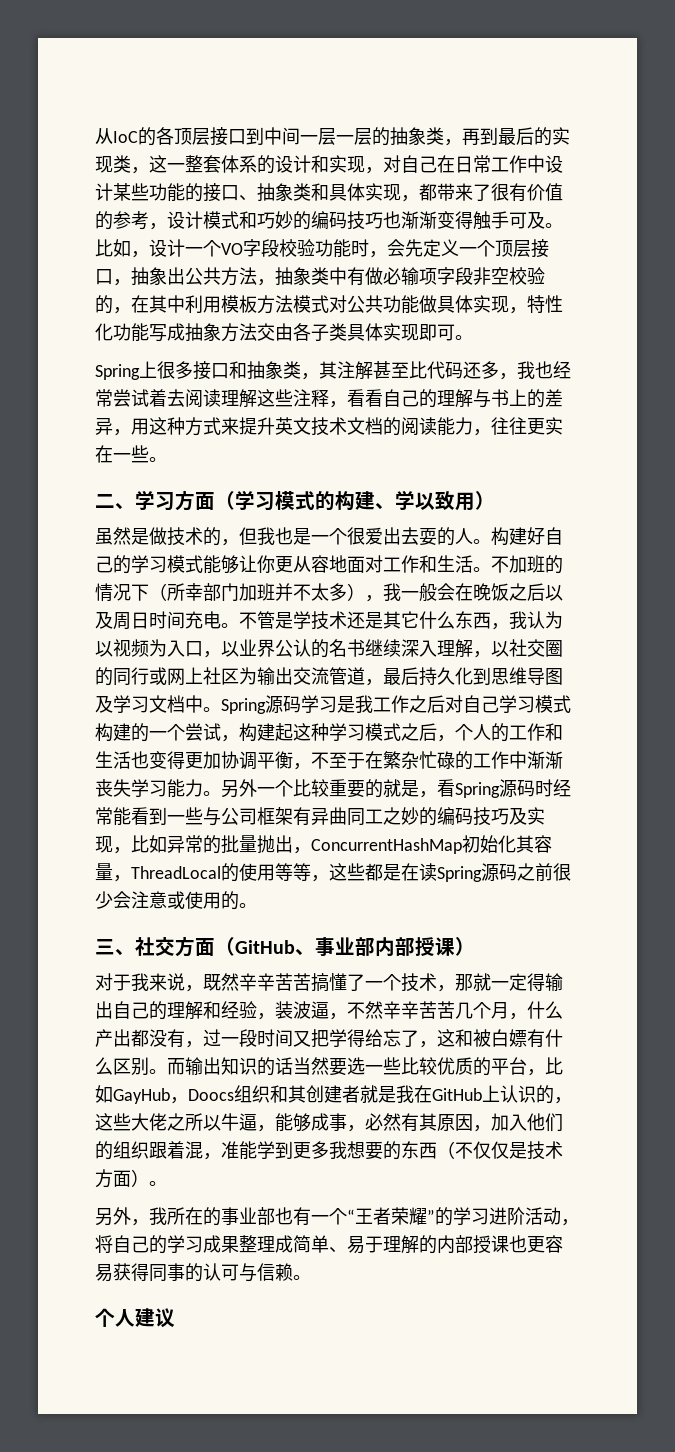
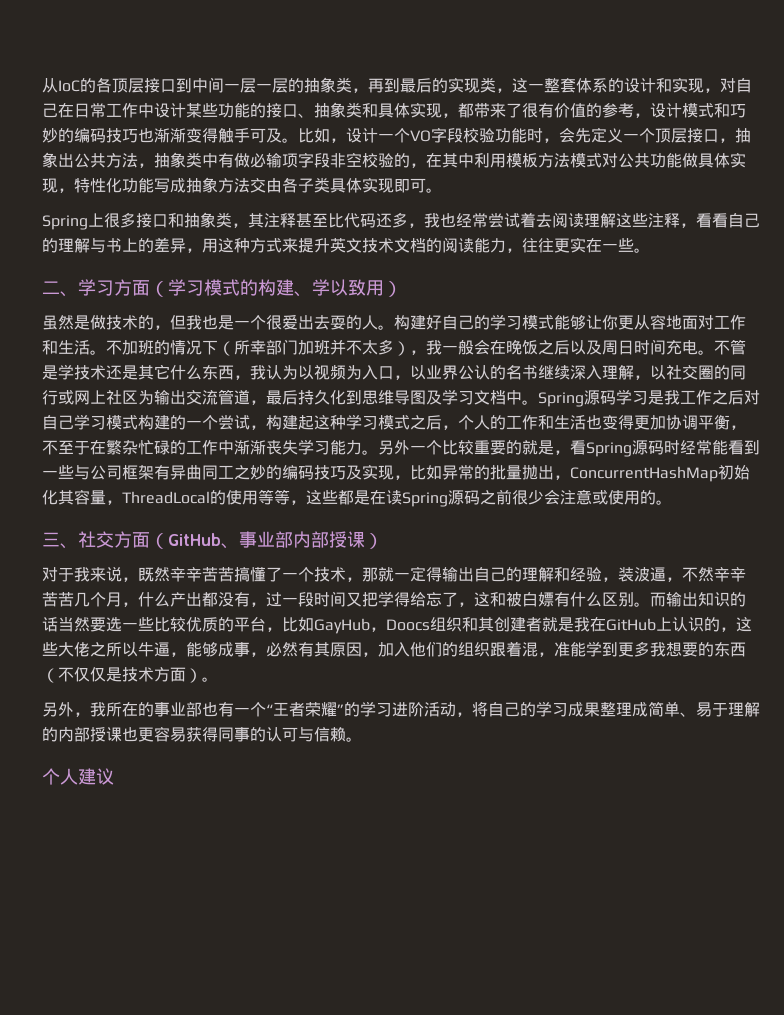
[355,361,373,380] 解 -> [280,213,296,228] 释

